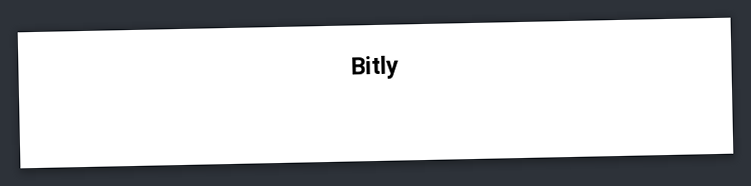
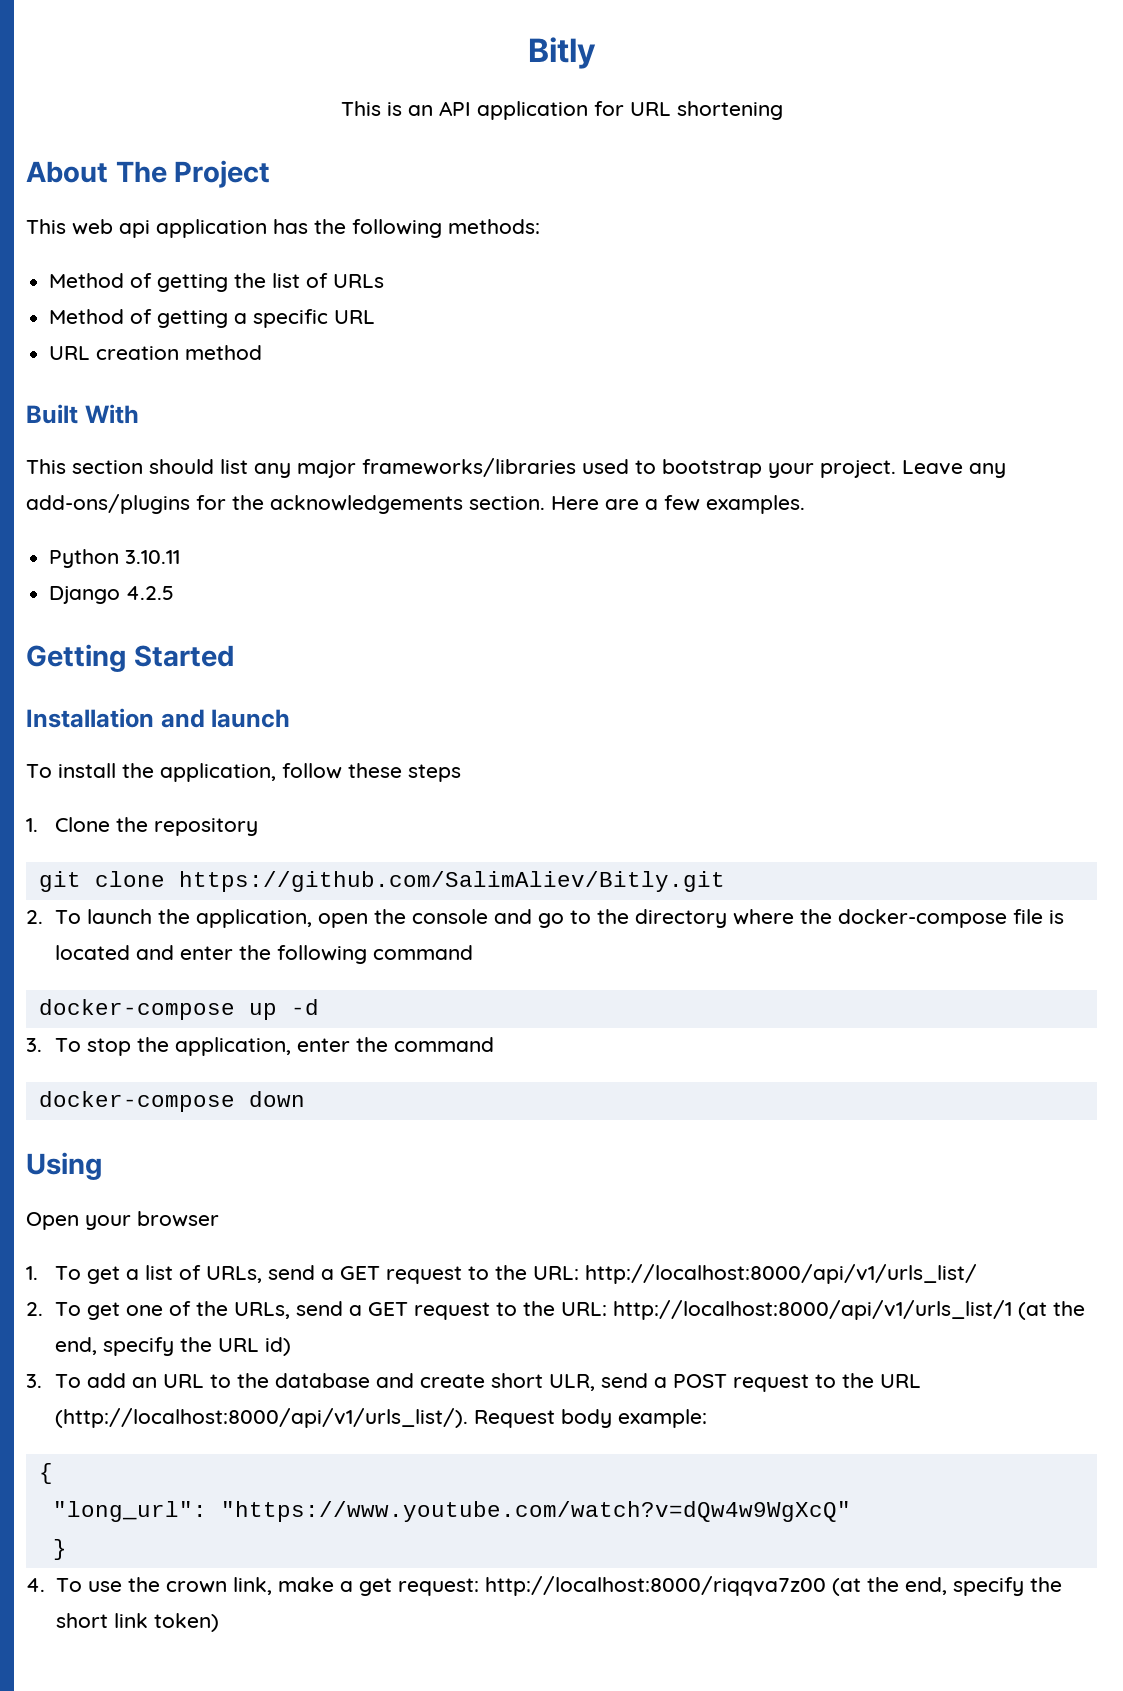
(399, 67) none -> [340,101,783,120] [26,160,271,188] [26,219,540,238] [49,273,385,292] [49,309,376,328] [49,345,263,360] [26,404,139,424] [26,458,1006,478] [26,494,805,514] [49,549,181,568] [49,586,175,604] [26,644,234,672] [26,708,291,728] [26,763,461,782] [26,817,258,836] [38,871,725,892] [26,909,1064,928] [54,945,473,964] [38,999,319,1020] [26,1037,494,1056] [38,1091,305,1112] [26,1152,102,1180] [26,1211,219,1230] [26,1264,977,1284] [26,1300,1085,1320] [54,1337,291,1356] [26,1373,921,1392] [54,1408,707,1428] [38,1463,53,1484] [52,1501,851,1522] [52,1539,67,1560] [26,1576,1062,1596] [55,1613,219,1632] // This is an API application for URL shortening // About The Project // This web api application has the following methods: // Method of getting the list of URLs // Method of getting a specific URL // URL creation method // Built With // This section should list any major frameworks/libraries used to bootstrap your project. Leave any add-ons/plugins for the acknowledgements section. Here are a few examples. // Python 3.10.11 // Django 4.2.5 // Getting Started // Installation and launch // To install the application, follow these steps // 1. Clone the repository // git clone https://github.com/SalimAliev/Bitly.git // 2. To launch the application, open the console and go to the directory where the docker-compose file is located and enter the following command // docker-compose up -d // 3. To stop the application, enter the command // docker-compose down // Using // Open your browser // 1. To get a list of URLs, send a GET request to the URL: http://localhost:8000/api/v1/urls_list/ // 2. To get one of the URLs, send a GET request to the URL: http://localhost:8000/api/v1/urls_list/1 (at the end, specify the URL id) // 3. To add an URL to the database and create short ULR, send a POST request to the URL (http://localhost:8000/api/v1/urls_list/). Request body example: // { // "long_url": "https://www.youtube.com/watch?v=dQw4w9WgXcQ" // } // 4. To use the crown link, make a get request: http://localhost:8000/riqqva7z00 (at the end, specify the short link token)

